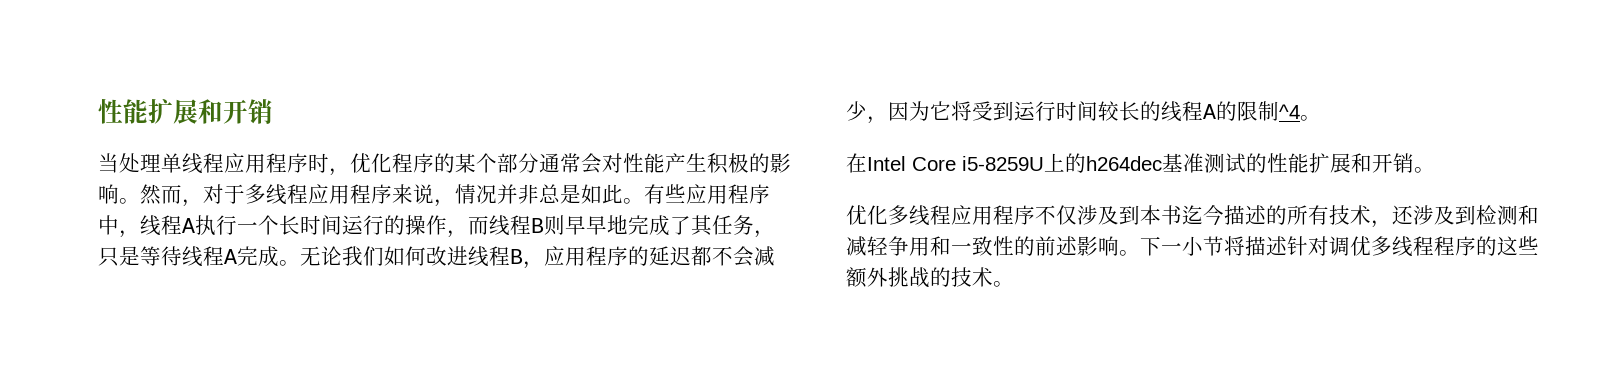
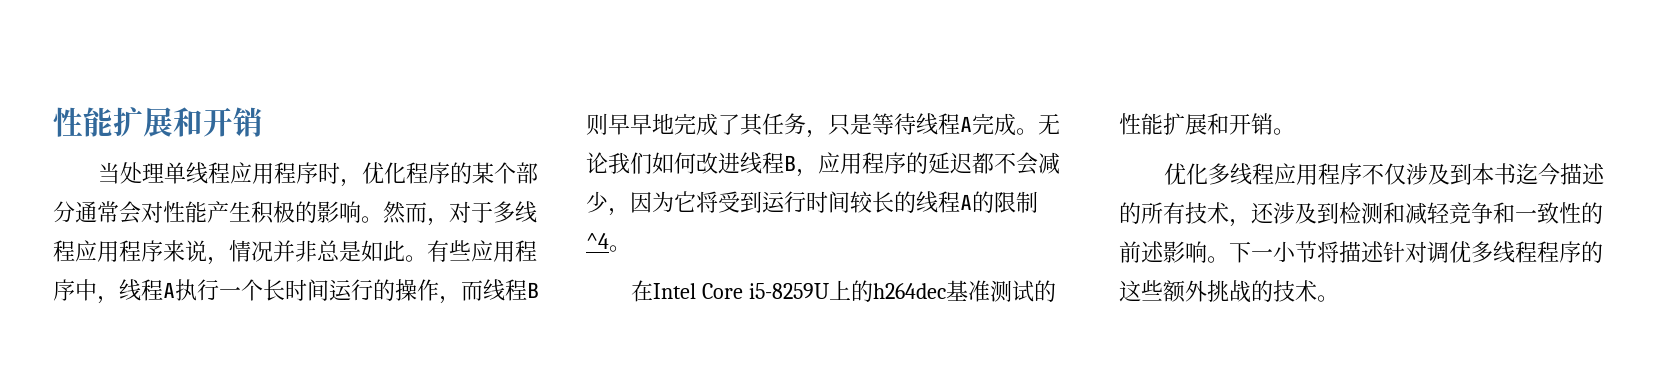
[888,236,930,256] 争用 -> [1449,202,1493,224] 竞争

